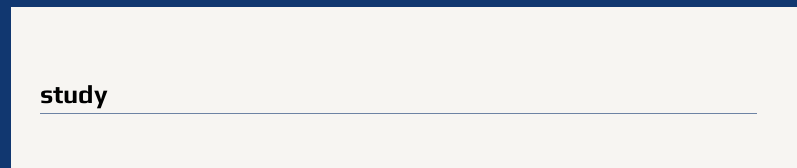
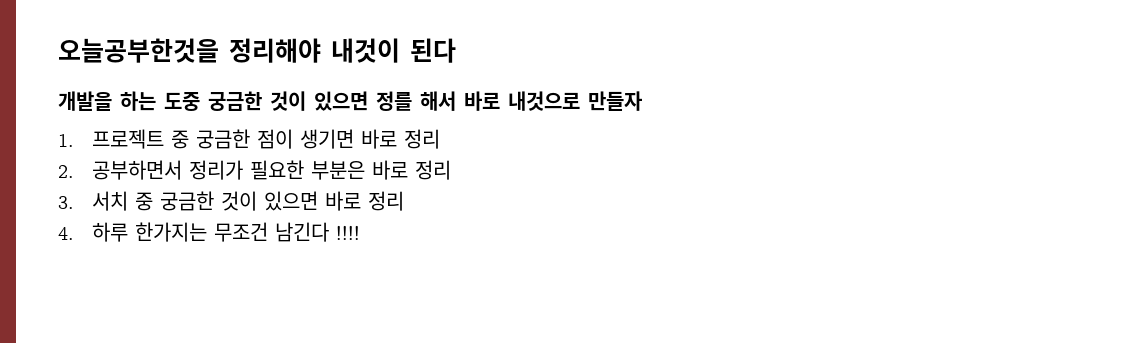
[40,85,108,109] study -> [58,38,456,63] [58,91,642,111] [58,129,440,149] [58,160,451,180] [58,191,404,211] [58,222,360,242] 오늘공부한것을 정리해야 내것이 된다 // 개발을 하는 도중 궁금한 것이 있으면 정를 해서 바로 내것으로 만들자 // 1. 프로젝트 중 궁금한 점이 생기면 바로 정리 // 2. 공부하면서 정리가 필요한 부분은 바로 정리 // 3. 서치 중 궁금한 것이 있으면 바로 정리 // 4. 하루 한가지는 무조건 남긴다 !!!!

